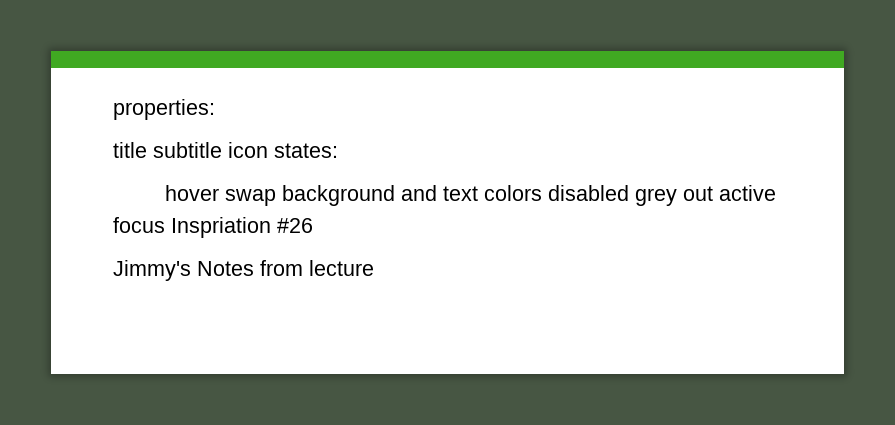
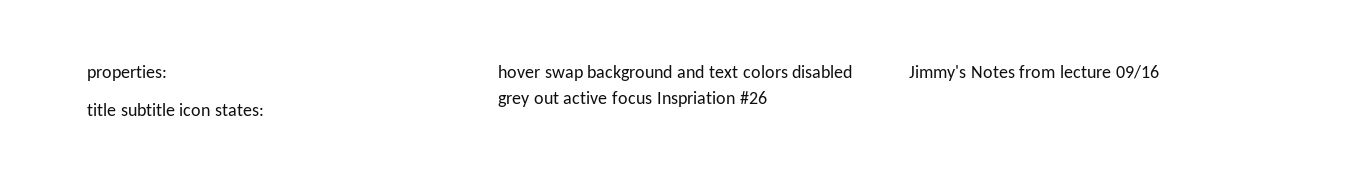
(374, 268) none -> [1115,65,1159,79] 09/16

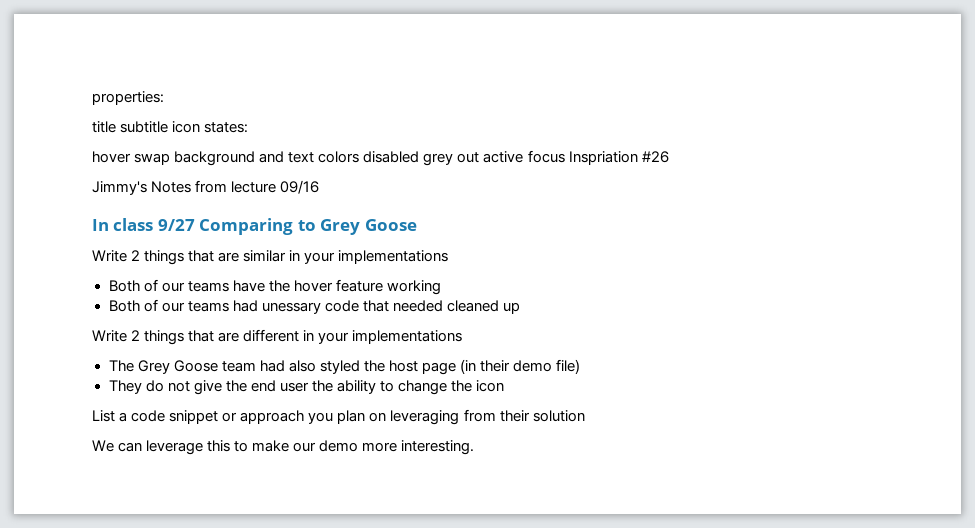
(1159, 72) none -> [92,218,417,235] [92,250,449,265] [108,279,441,295] [108,299,520,314] [92,329,463,345] [108,359,581,375] [108,380,505,395] [92,409,585,425] [92,440,475,455] // In class 9/27 Comparing to Grey Goose // Write 2 things that are similar in your implementations // Both of our teams have the hover feature working // Both of our teams had unessary code that needed cleaned up // Write 2 things that are different in your implementations // The Grey Goose team had also styled the host page (in their demo file) // They do not give the end user the ability to change the icon // List a code snippet or approach you plan on leveraging from their solution // We can leverage this to make our demo more interesting.

